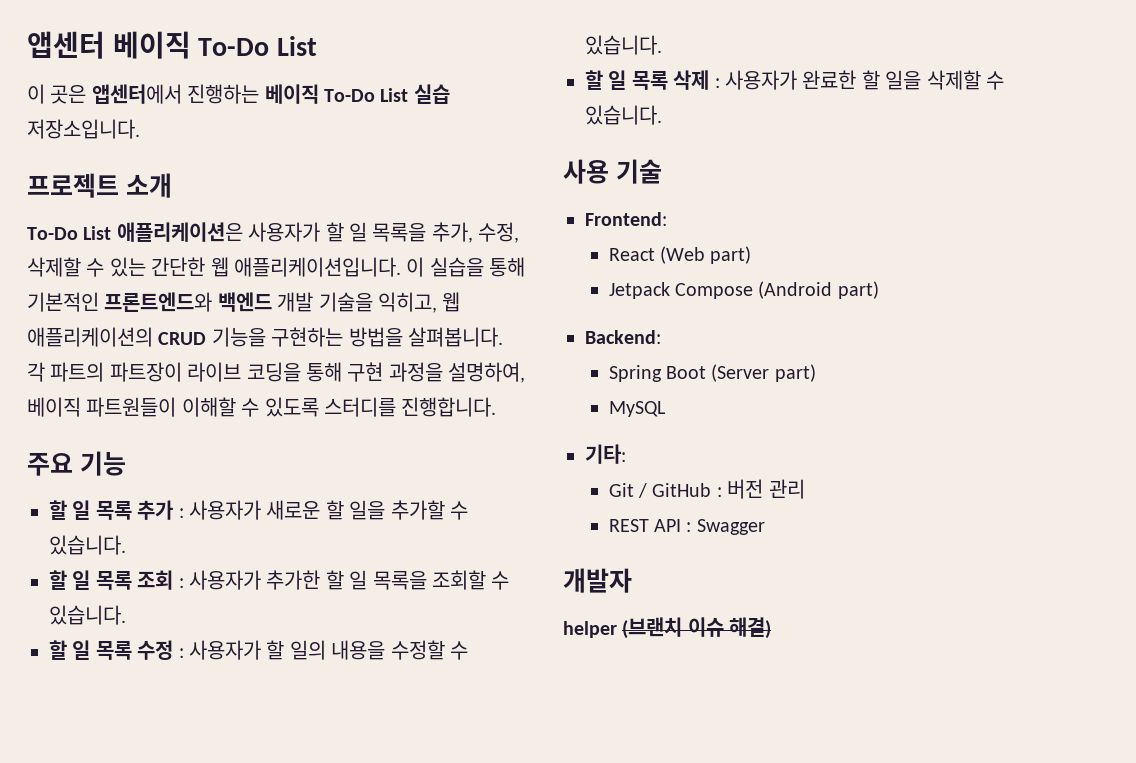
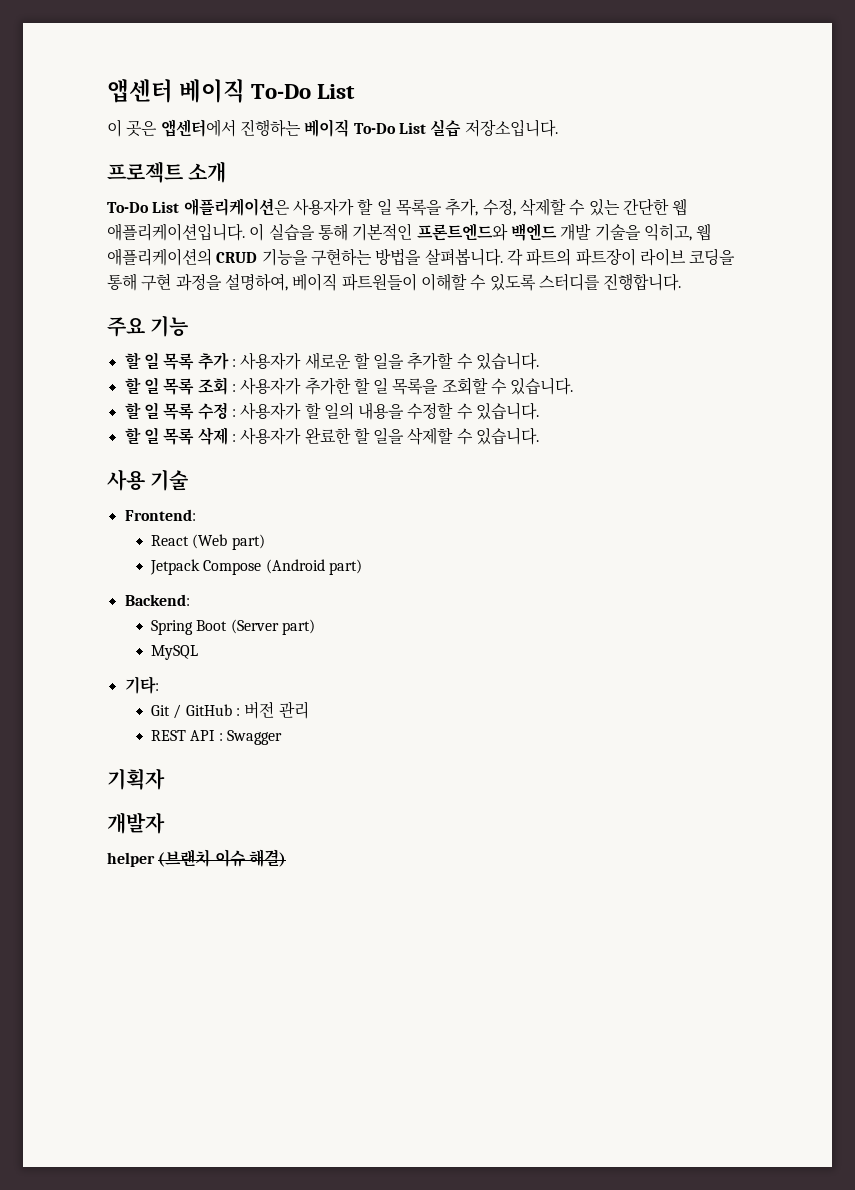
(765, 527) none -> [107,768,165,790] // 기획자

